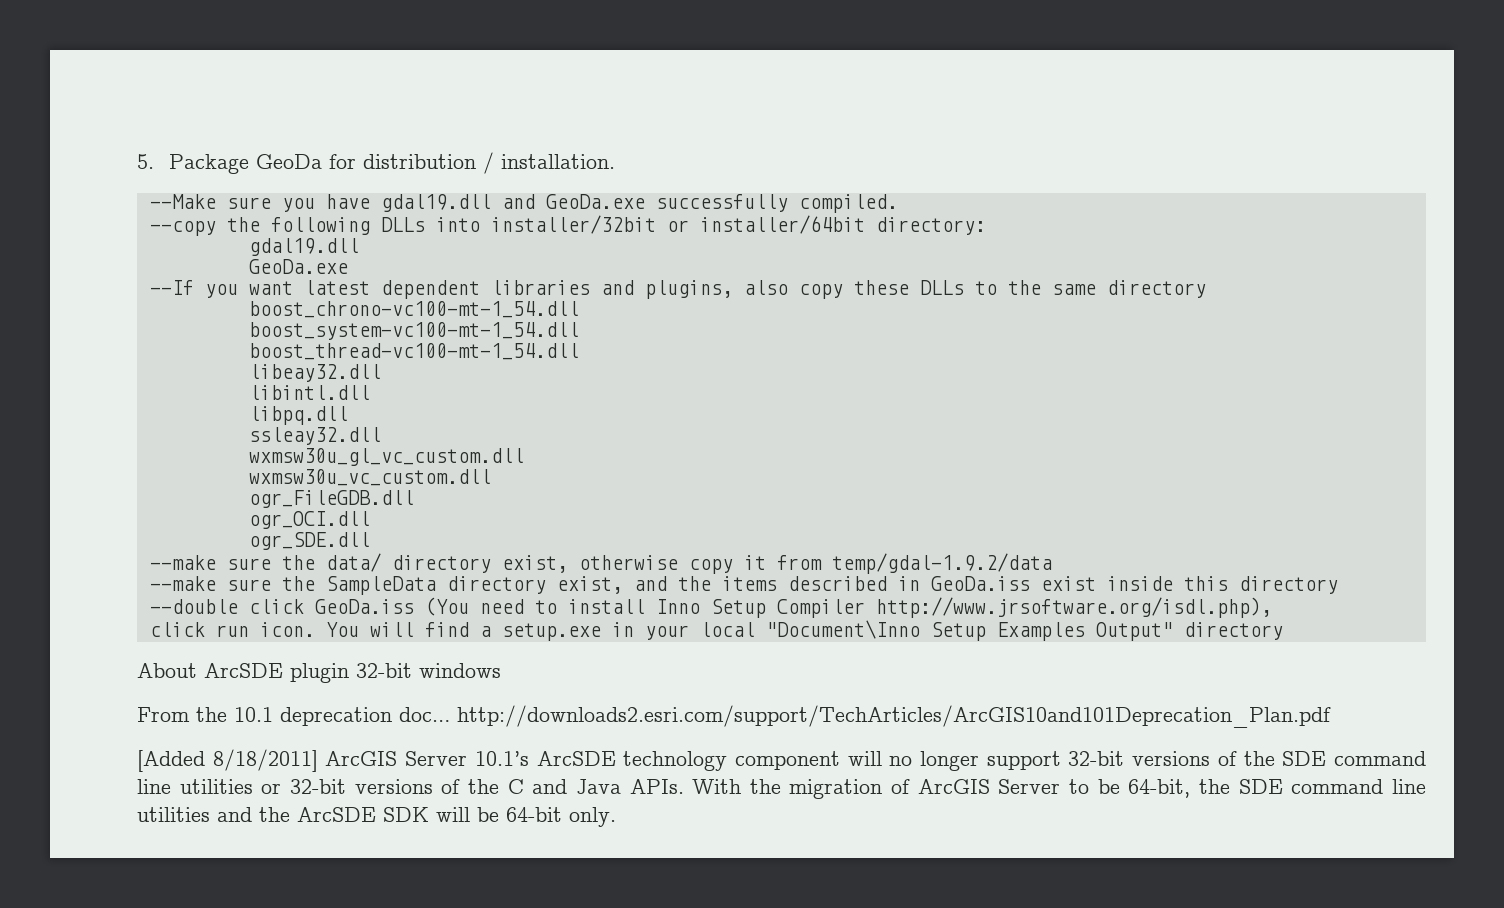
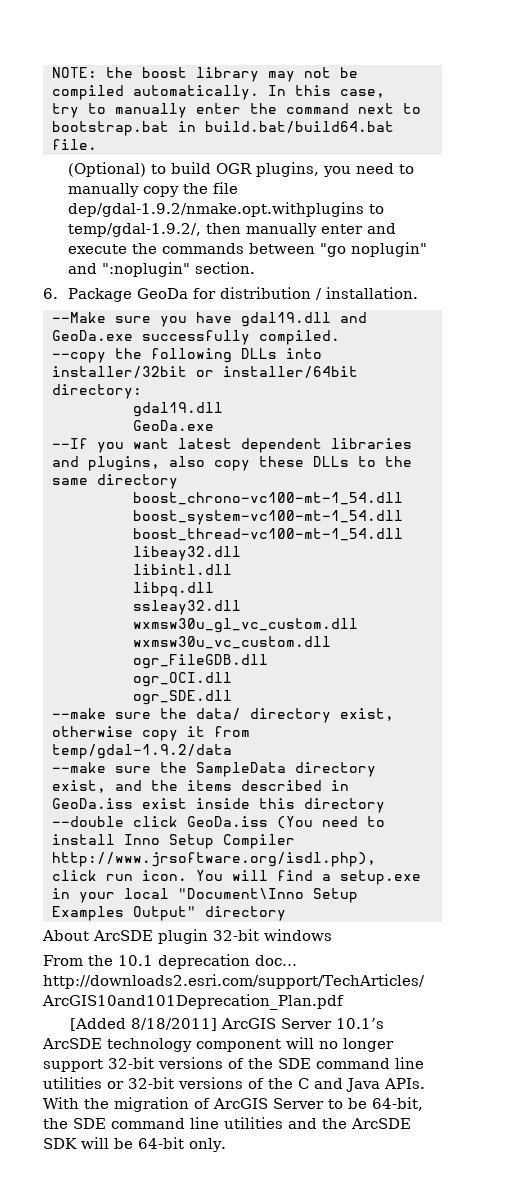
[137,154,154,169] 5. -> [51,67,358,82] [51,85,385,100] [51,103,421,118] [51,121,394,136] [51,139,97,150] [67,162,414,177] [67,182,238,197] [67,202,384,217] [67,223,396,237] [67,242,427,257] [67,262,255,277] [43,288,58,299] NOTE: the boost library may not be compiled automatically. In this case, // try to manually enter the command next to bootstrap.bat in build.bat/build64.bat file. // (Optional) to build OGR plugins, you need to manually copy the file dep/gdal-1.9.2/nmake.opt.withplugins to temp/gdal-1.9.2/, then manually enter and execute the commands between "go noplugin" and ":noplugin" section. // 6.

